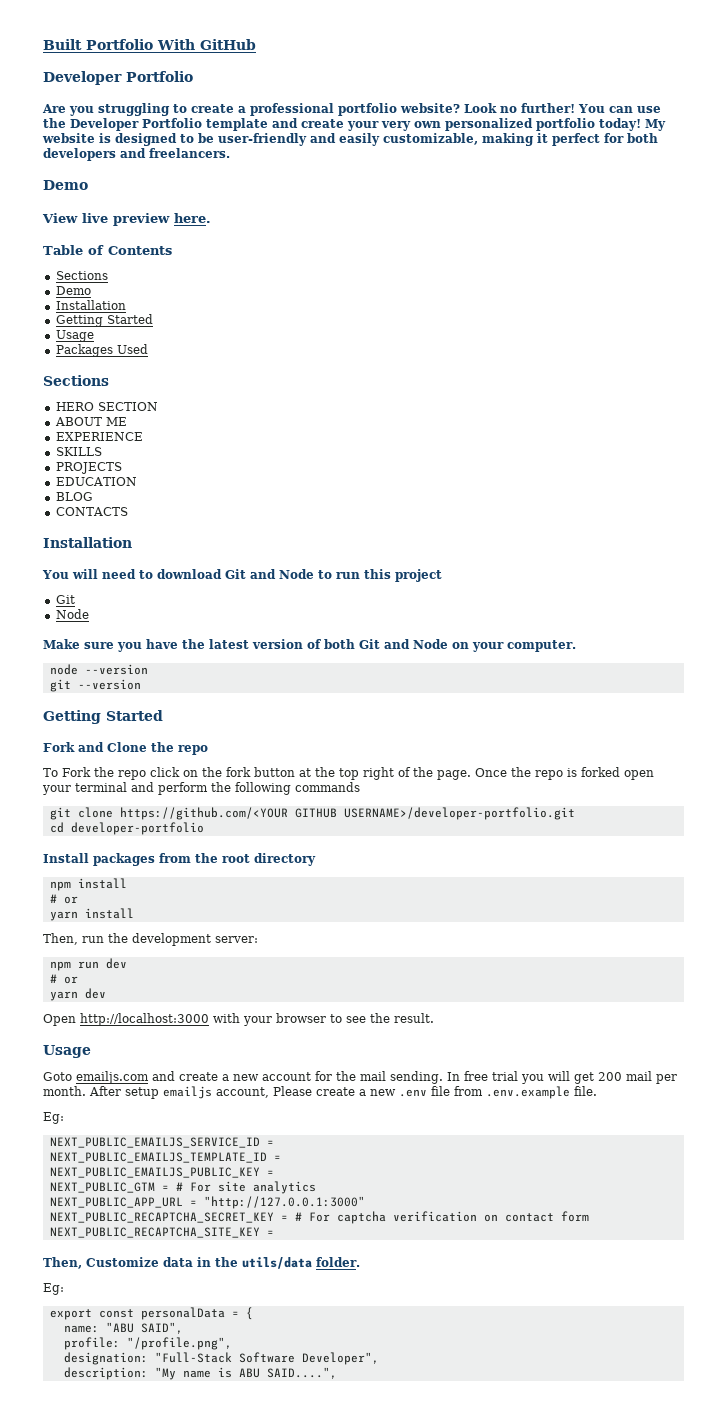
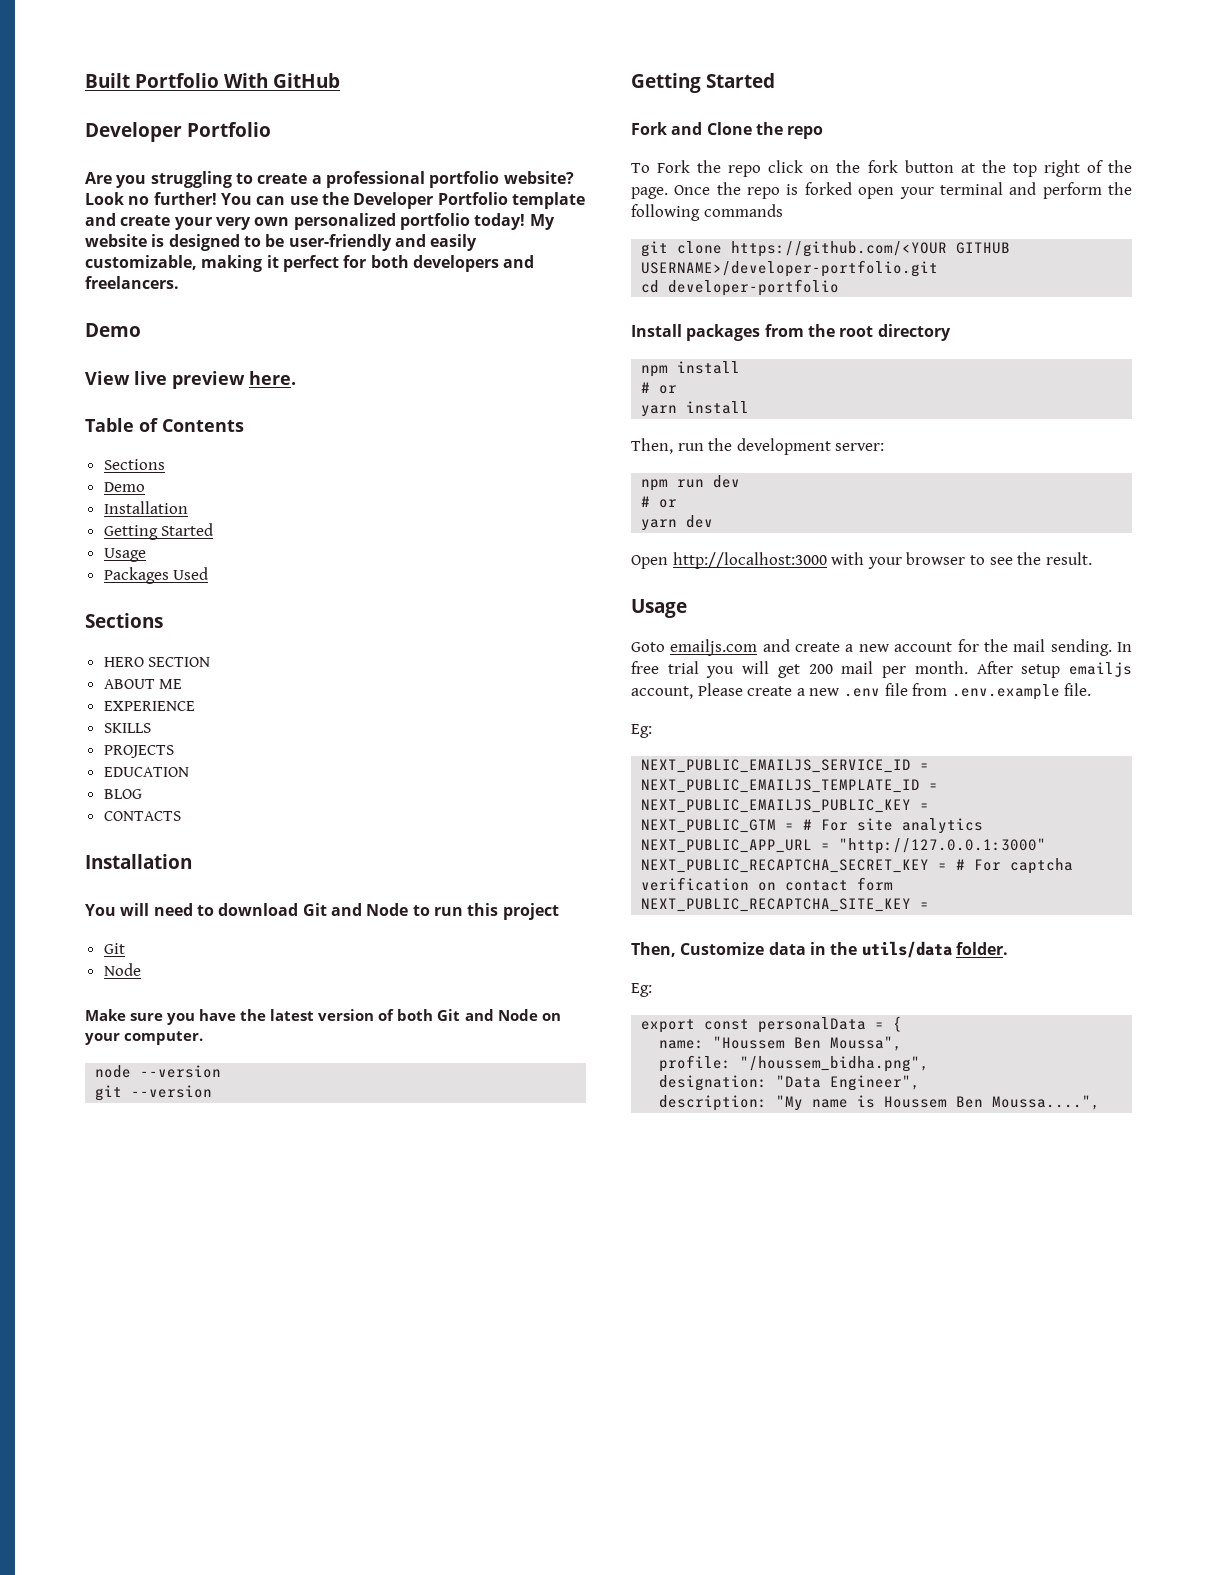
[105,1322,183,1334] "ABU SAID", -> [713,1036,903,1051] "Houssem Ben Moussa",
[126,1337,232,1350] "/profile.png", -> [740,1056,930,1072] "/houssem_bidha.png",
[154,1352,379,1365] "Full-Stack Software Developer", -> [776,1075,921,1091] "Data Engineer",
[238,1367,337,1379] ABU SAID....", -> [884,1095,1101,1110] Houssem Ben Moussa....",

